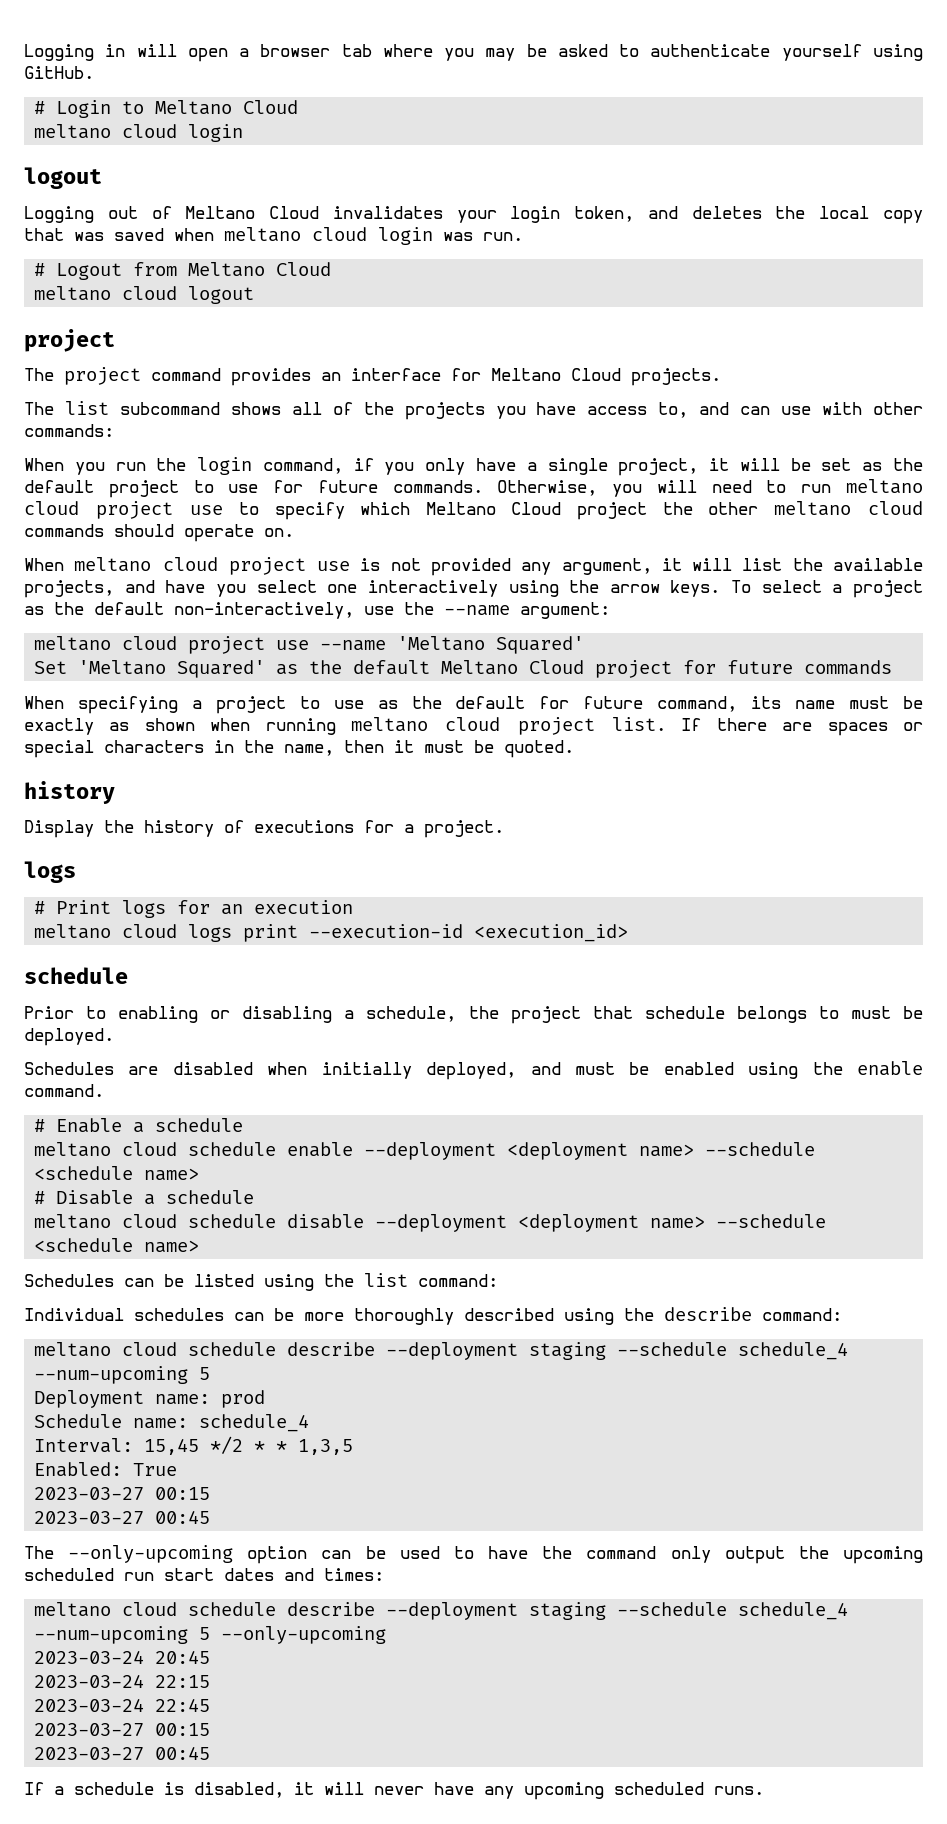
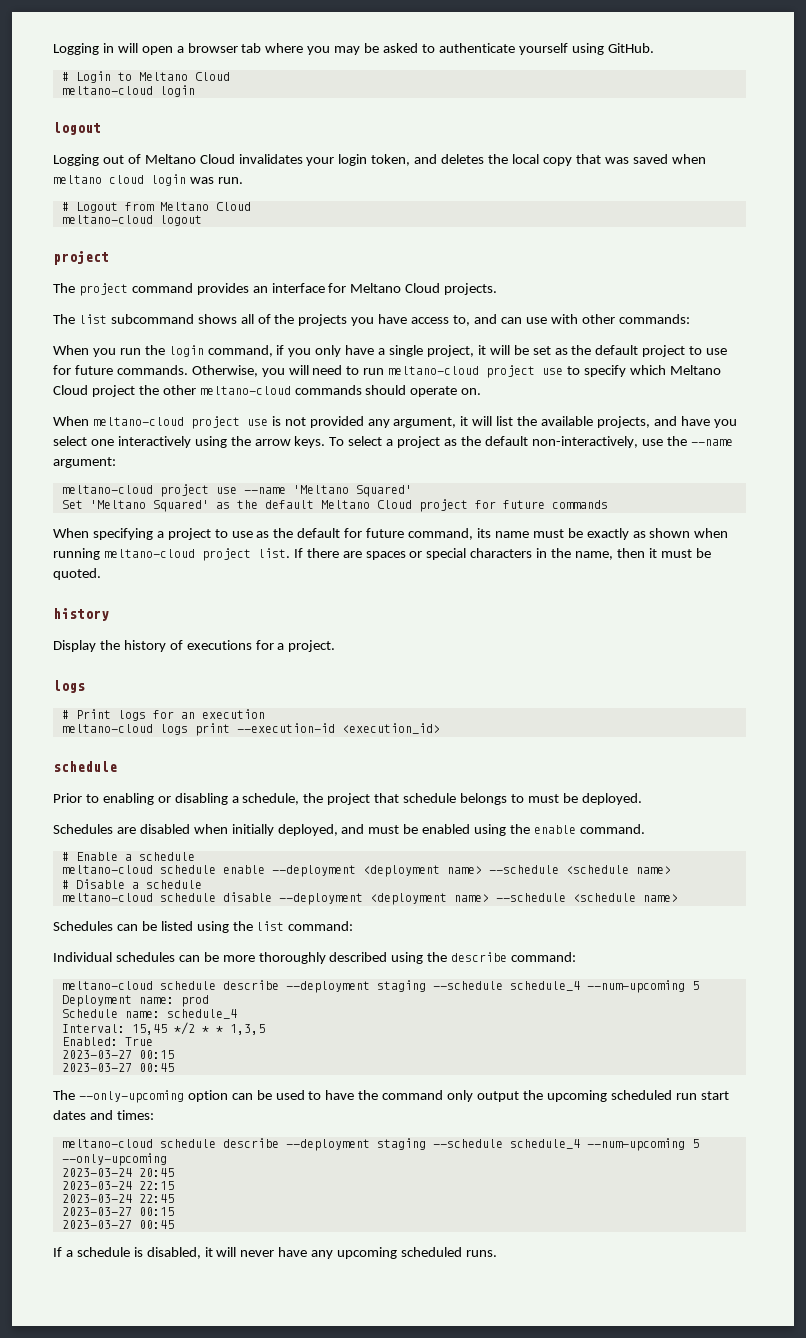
[34,124,178,139] meltano cloud -> [61,86,153,95] meltano-cloud
[34,286,178,301] meltano cloud -> [61,215,153,224] meltano-cloud
[845,479,923,494] [24,501,79,515] meltano cloud -> [388,366,480,375] meltano-cloud
[773,501,924,516] meltano cloud -> [199,386,291,395] meltano-cloud
[74,557,218,572] meltano cloud -> [92,417,184,426] meltano-cloud
[34,636,178,651] meltano cloud -> [61,485,153,494] meltano-cloud
[351,717,501,732] meltano cloud -> [103,549,195,558] meltano-cloud
[34,924,178,939] meltano cloud -> [61,724,153,733] meltano-cloud
[34,1142,178,1157] meltano cloud -> [61,865,153,874] meltano-cloud
[34,1214,178,1229] meltano cloud -> [61,893,153,902] meltano-cloud
[34,1342,178,1357] meltano cloud -> [61,981,153,990] meltano-cloud
[34,1602,178,1617] meltano cloud -> [61,1139,153,1148] meltano-cloud

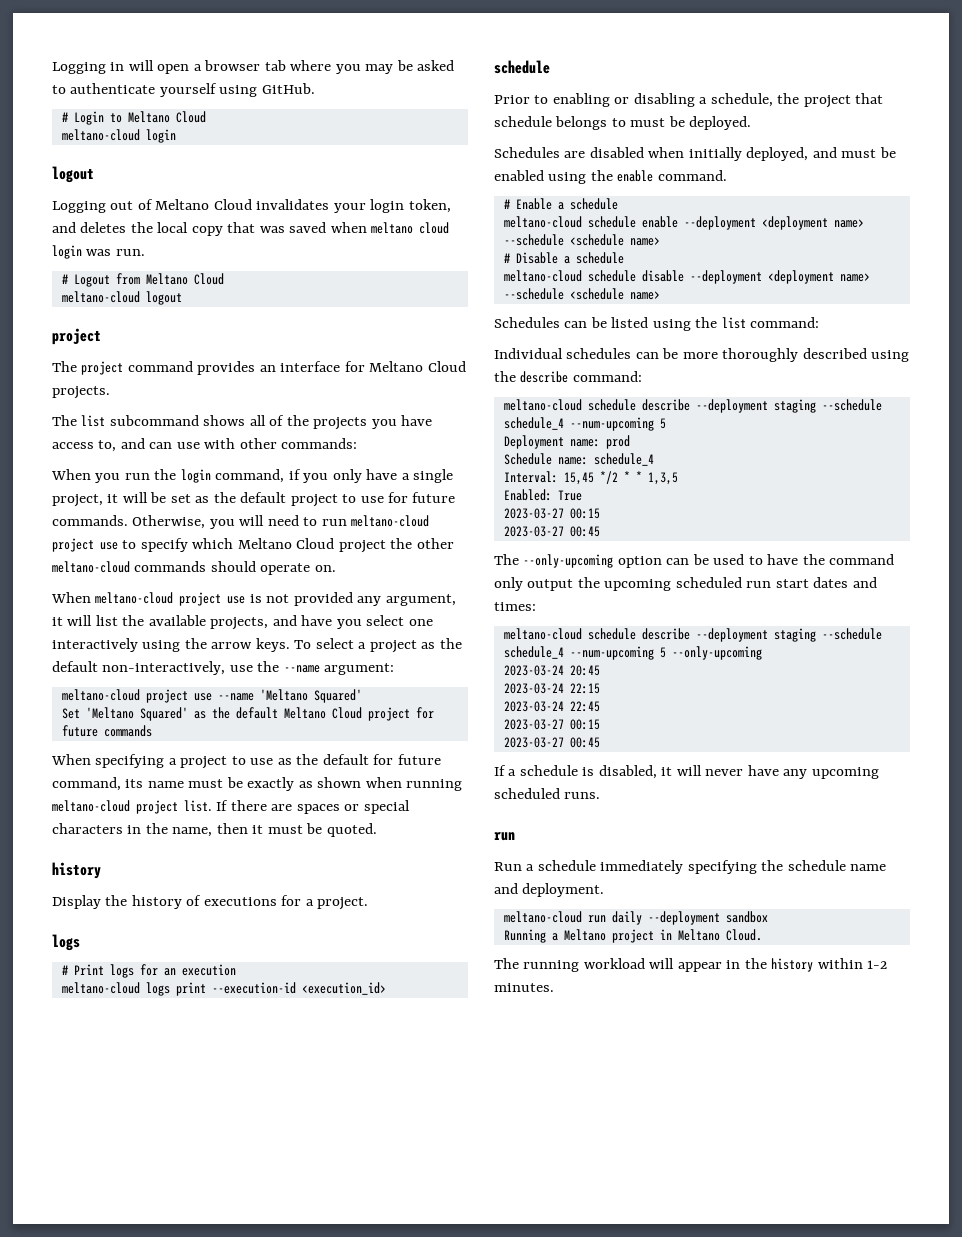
(497, 1253) none -> [494,832,515,841] [494,860,887,874] [494,883,605,897] [503,911,768,925] [503,929,762,943] [494,958,888,972] [494,983,554,992] // run // Run a schedule immediately specifying the schedule name and deployment. // meltano-cloud run daily --deployment sandbox // Running a Meltano project in Meltano Cloud. // The running workload will appear in the history within 1-2 minutes.

